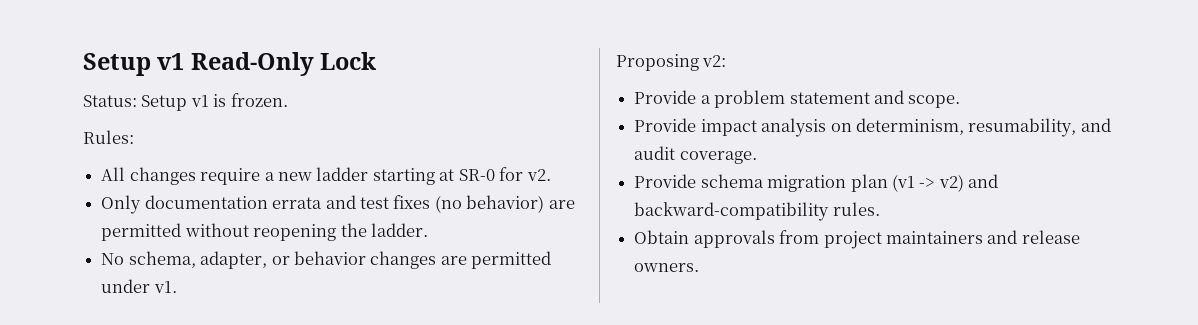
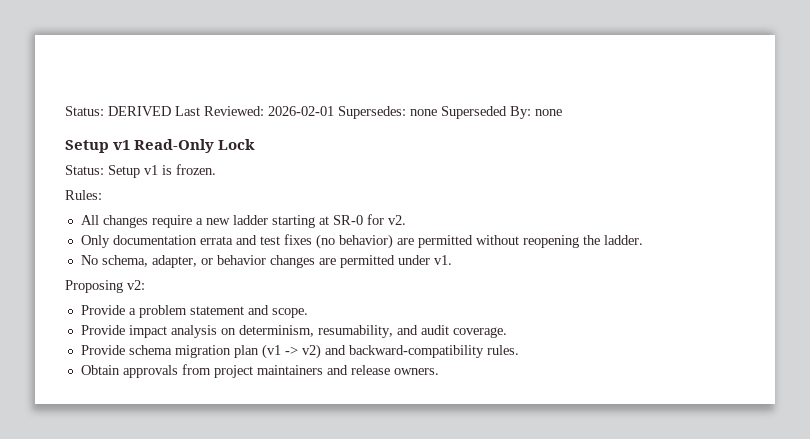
(83, 64) none -> [65,106,562,119] Status: DERIVED Last Reviewed: 2026-02-01 Supersedes: none Superseded By: none //

